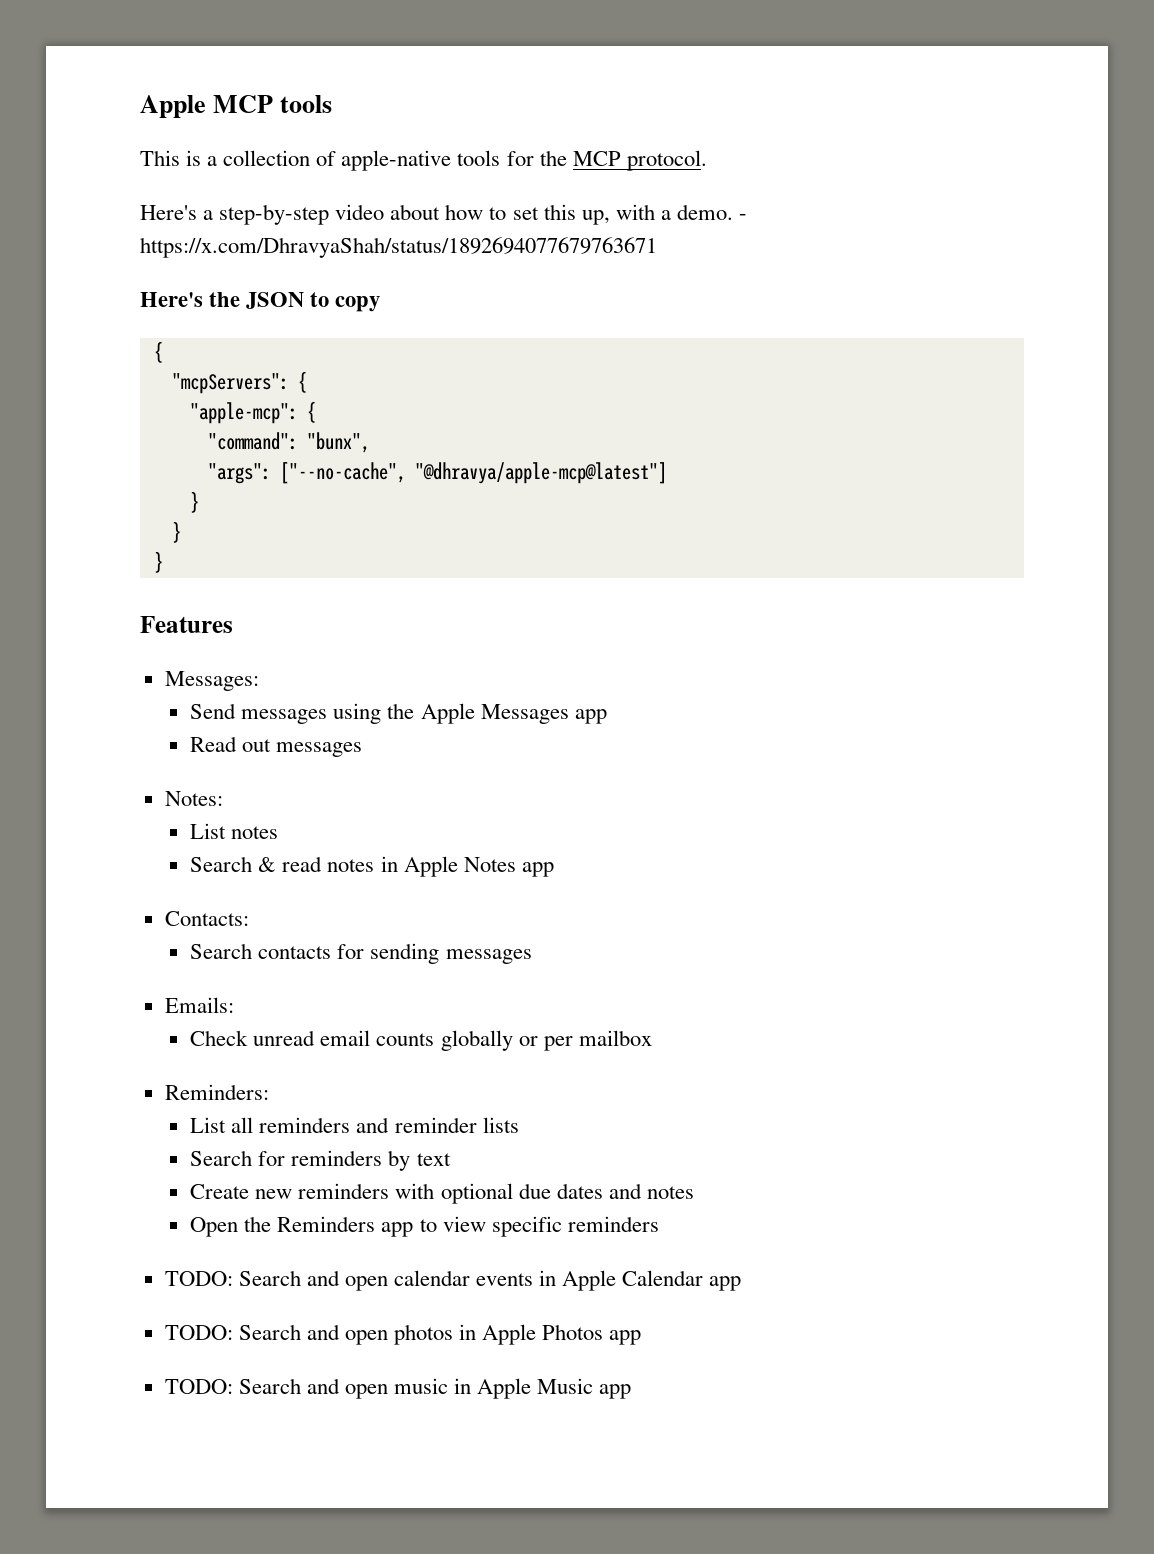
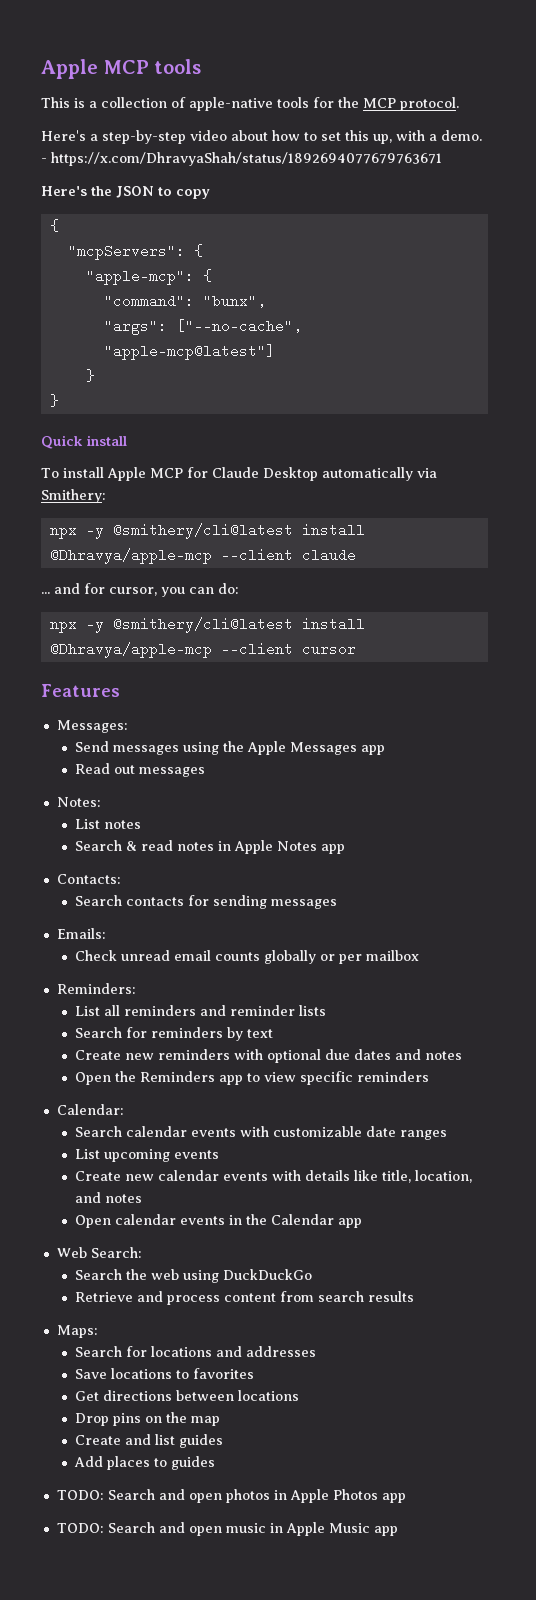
[414,462,667,484] [189,491,199,513] [171,521,181,543] [153,551,163,573] "@dhravya/apple-mcp@latest"] // } // } // } -> [103,344,275,360] [85,369,95,382] [49,394,59,407] [41,435,127,449] [41,467,437,481] [41,489,106,503] [49,523,365,539] [49,548,356,564] [41,583,239,597] [49,617,365,633] [49,642,356,658] "apple-mcp@latest"] // } // } // Quick install // To install Apple MCP for Claude Desktop automatically via Smithery: // npx -y @smithery/cli@latest install @Dhravya/apple-mcp --client claude // ... and for cursor, you can do: // npx -y @smithery/cli@latest install @Dhravya/apple-mcp --client cursor
[164,1270,388,1291] TODO: Search and open -> [56,1104,124,1115] [75,1126,448,1140] [75,1149,220,1162] [75,1170,473,1183] [75,1192,143,1203] [75,1215,112,1228] Calendar: // Search calendar events with customizable date ranges // List upcoming events // Create new calendar events with details like title, location, and notes // Open
[562,1270,617,1291] Apple -> [246,1214,268,1225] the
(742, 1283) none -> [56,1247,142,1258] [75,1269,313,1283] [75,1291,415,1305] [56,1325,98,1338] [75,1346,317,1357] [75,1368,255,1379] [75,1390,300,1401] [75,1412,221,1426] [75,1434,224,1448] [74,1456,216,1470] // Web Search: // Search the web using DuckDuckGo // Retrieve and process content from search results // Maps: // Search for locations and addresses // Save locations to favorites // Get directions between locations // Drop pins on the map // Create and list guides // Add places to guides

